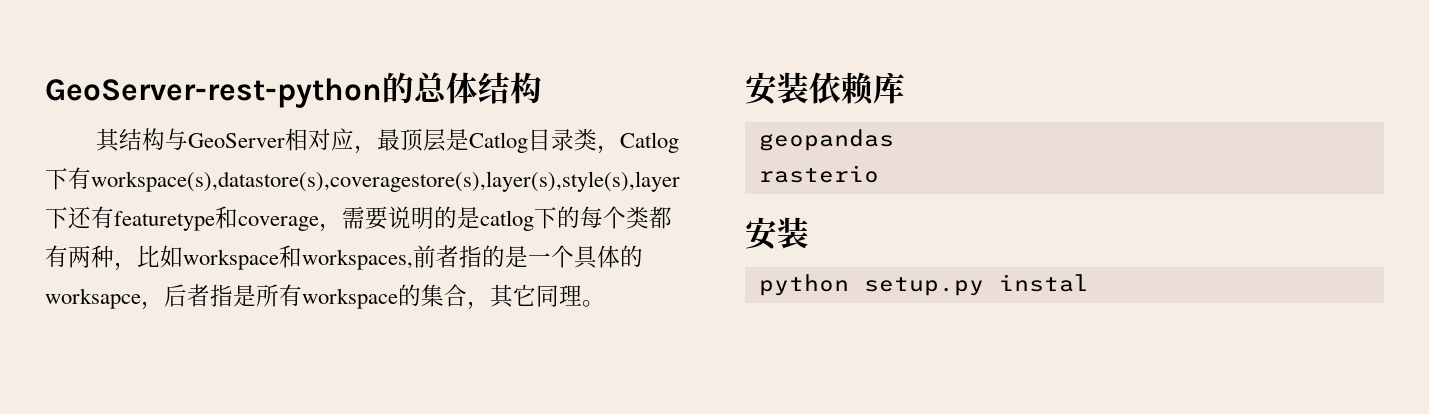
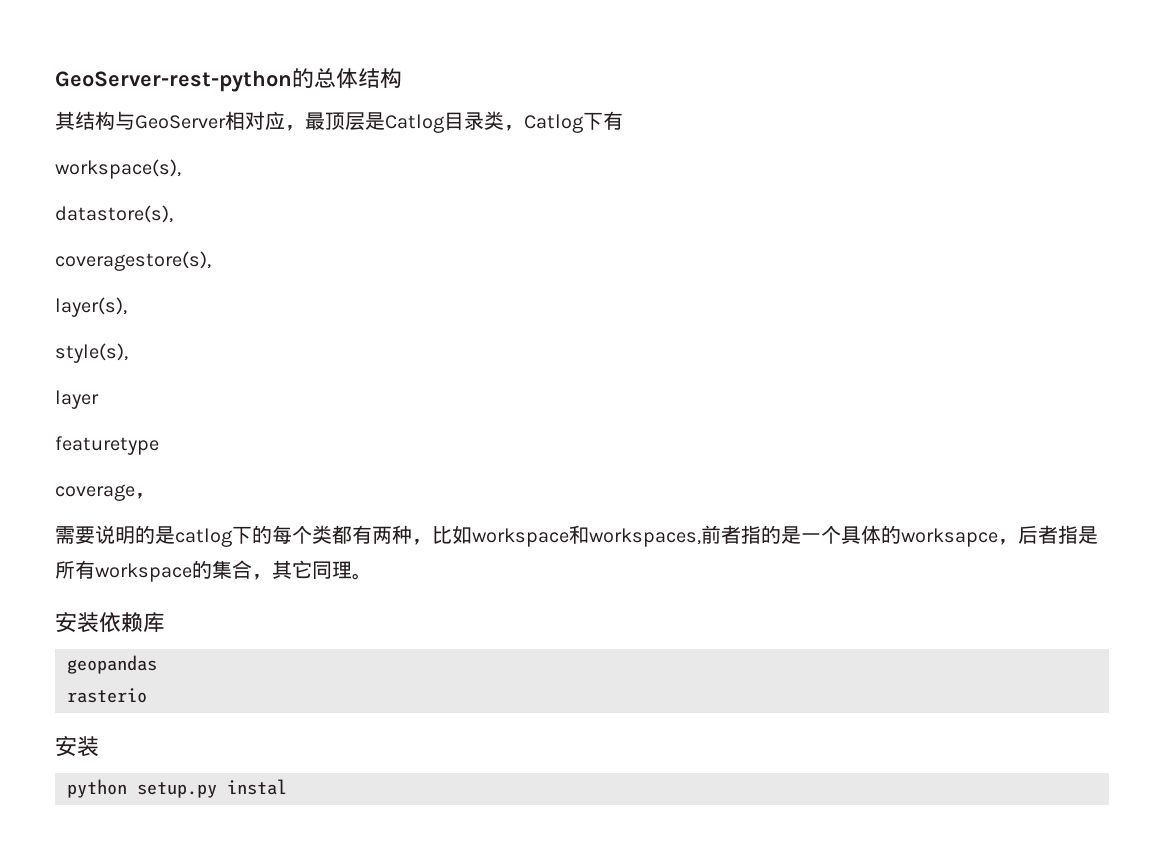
[91,171,680,192] [45,206,114,229] workspace(s),datastore(s),coveragestore(s),layer(s),style(s),layer下还有 -> [55,159,181,179] [55,205,173,223] [55,251,211,271] [55,297,127,317] [55,343,128,363] [55,390,99,409] // workspace(s), // datastore(s), // coveragestore(s), // layer(s), // style(s), // layer //
[215,206,238,229] 和 -> (159, 445) //
(342, 227) none -> (155, 496) //

